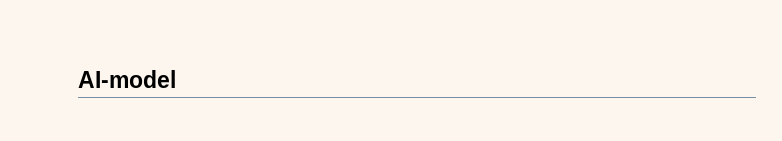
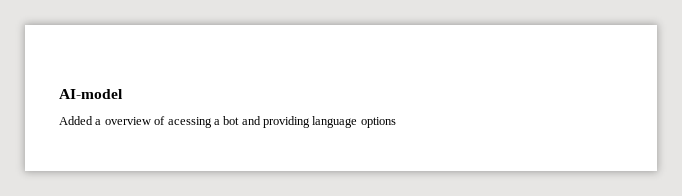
(176, 79) none -> [59,116,396,128] // Added a overview of acessing a bot and providing language options

